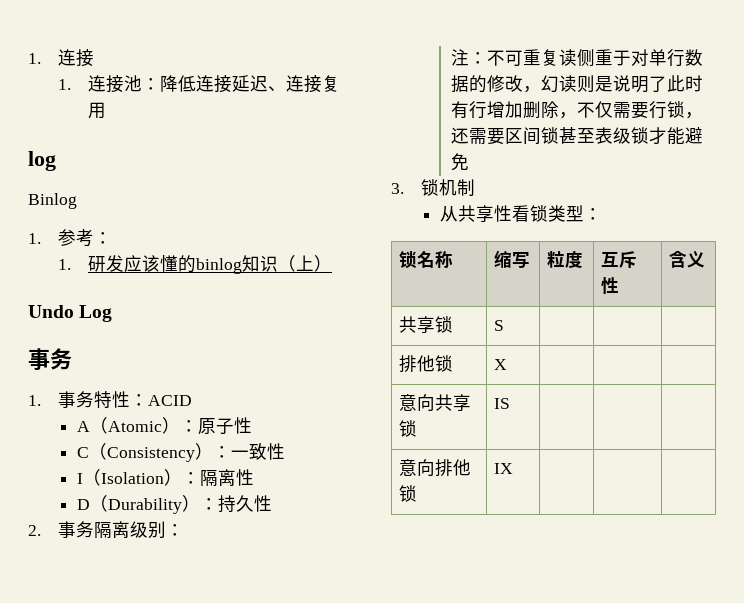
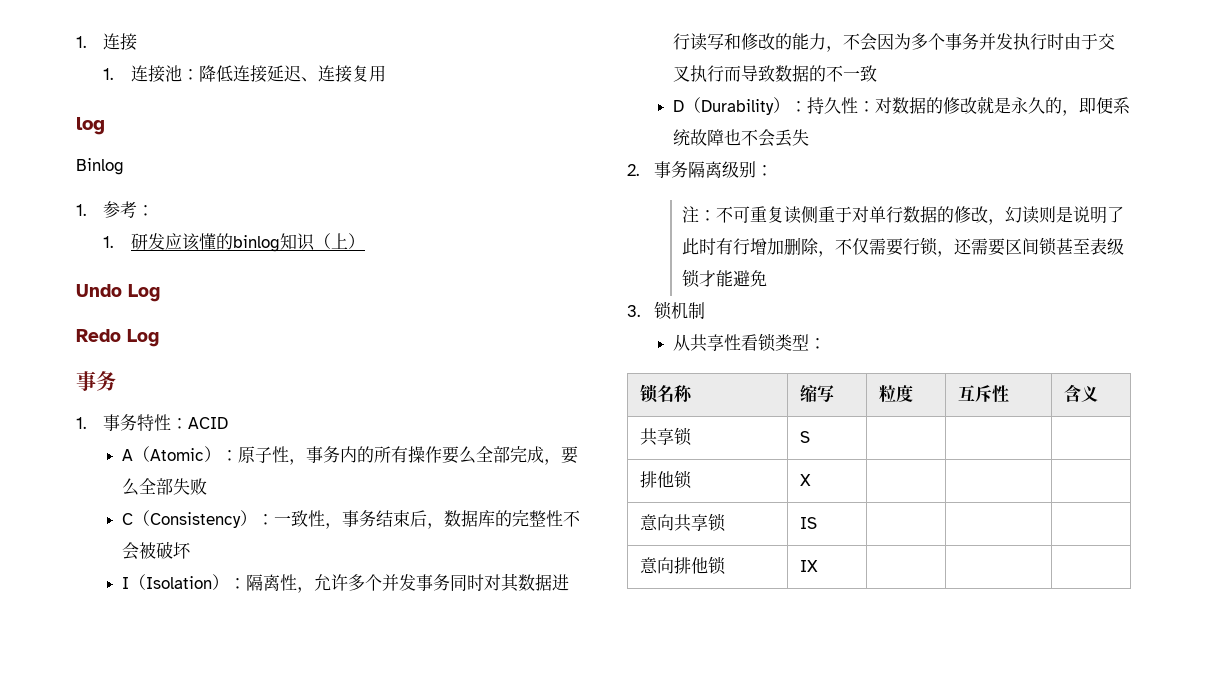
(113, 313) none -> [76,329,159,347] // Redo Log
(253, 425) none -> [288,446,578,465] [121,478,207,496] ，事务内的所有操作要么全部完成，要么全部失败
(286, 451) none -> [324,510,580,529] [121,541,191,560] ，事务结束后，数据库的完整性不会被破坏
(255, 477) none -> [296,573,569,593] [672,33,1115,52] [672,65,877,82] ，允许多个并发事务同时对其数据进行读写和修改的能力，不会因为多个事务并发执行时由于交叉执行而导致数据的不一致
(273, 503) none -> [857,96,1130,116] [672,129,809,147] ：对数据的修改就是永久的，即便系统故障也不会丢失

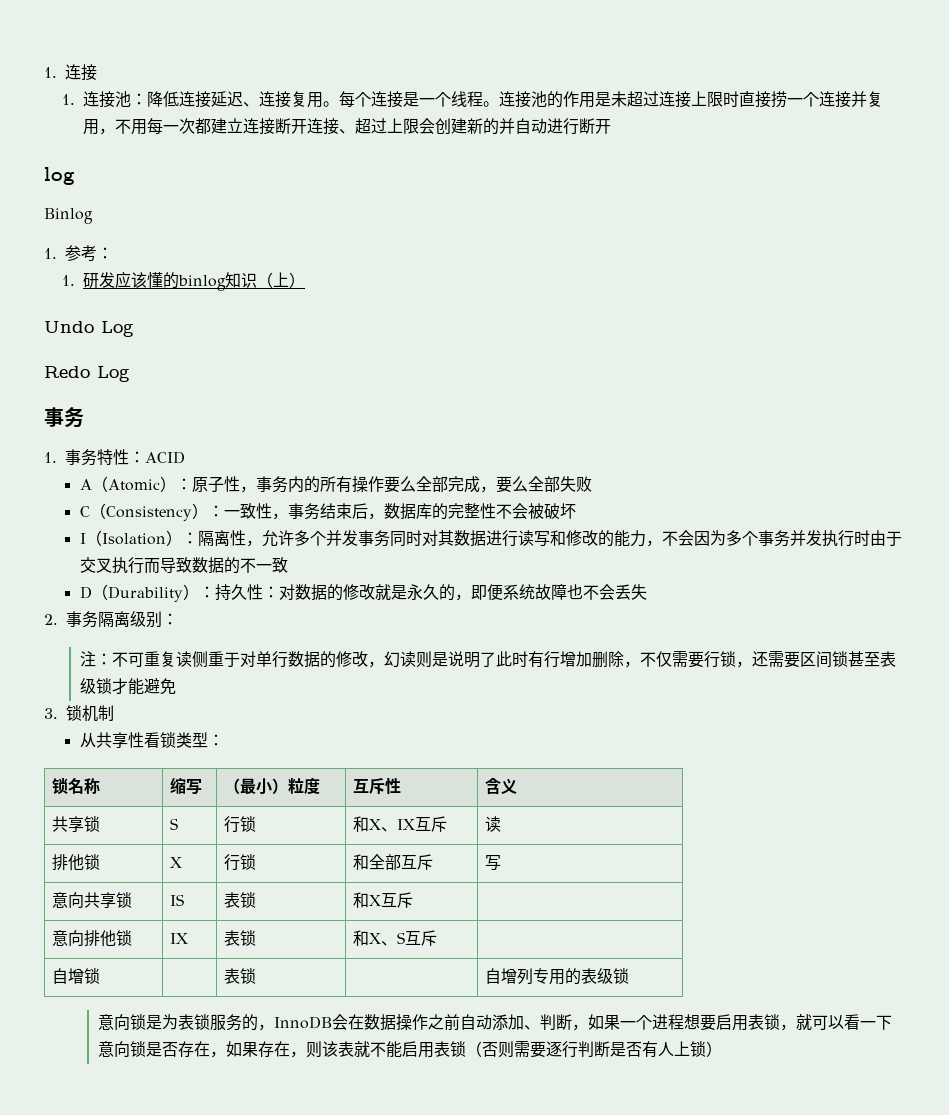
(386, 73) none -> [323,91,884,108] [83,118,612,135] 。每个连接是一个线程。连接池的作用是未超过连接上限时直接捞一个连接并复用，不用每一次都建立连接断开连接、超过上限会创建新的并自动进行断开
(834, 393) none -> [223,778,288,794] （最小）
(810, 437) | | -> [223,816,256,833] [352,816,447,832] [484,816,501,832] 行锁 | 和X、IX互斥 | 读
(811, 480) | | -> [223,854,256,871] [352,854,433,870] [484,855,501,871] 行锁 | 和全部互斥 | 写
(817, 523) | -> [223,892,256,908] [352,892,413,908] 表锁 | 和X互斥
(818, 566) | | -> [223,930,256,946] [352,930,437,946] [51,968,100,984] [223,968,256,984] [484,968,629,985] [98,1014,893,1031] [98,1041,723,1058] 表锁 | 和X、S互斥 | // 自增锁 | | 表锁 | | 自增列专用的表级锁 // 意向锁是为表锁服务的，InnoDB会在数据操作之前自动添加、判断，如果一个进程想要启用表锁，就可以看一下意向锁是否存在，如果存在，则该表就不能启用表锁（否则需要逐行判断是否有人上锁）

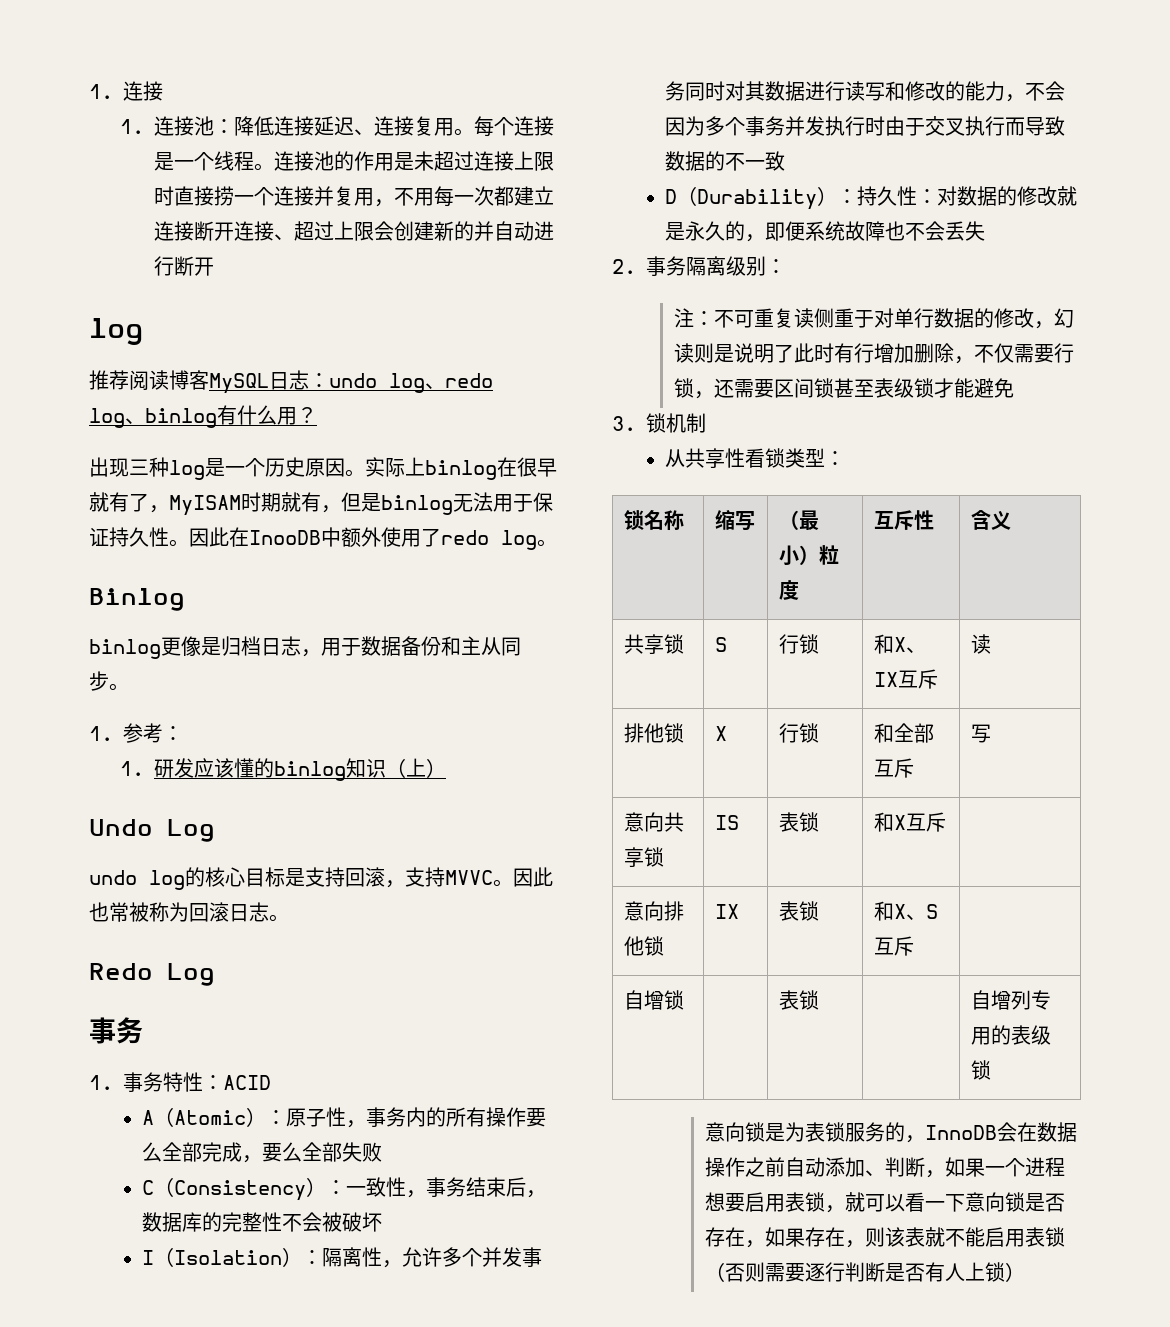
[44,208,93,224] Binlog -> [89,370,493,394] [89,405,317,428] [89,457,557,480] [89,492,553,516] [89,527,557,550] [89,588,185,611] [89,636,521,659] [89,671,129,691] 推荐阅读博客MySQL日志：undo log、redo log、binlog有什么用？ // 出现三种log是一个历史原因。实际上binlog在很早就有了，MyISAM时期就有，但是binlog无法用于保证持久性。因此在InooDB中额外使用了redo log。 // Binlog // binlog更像是归档日志，用于数据备份和主从同步。
(134, 329) none -> [89,867,553,890] [89,902,289,922] // undo log的核心目标是支持回滚，支持MVVC。因此也常被称为回滚日志。

